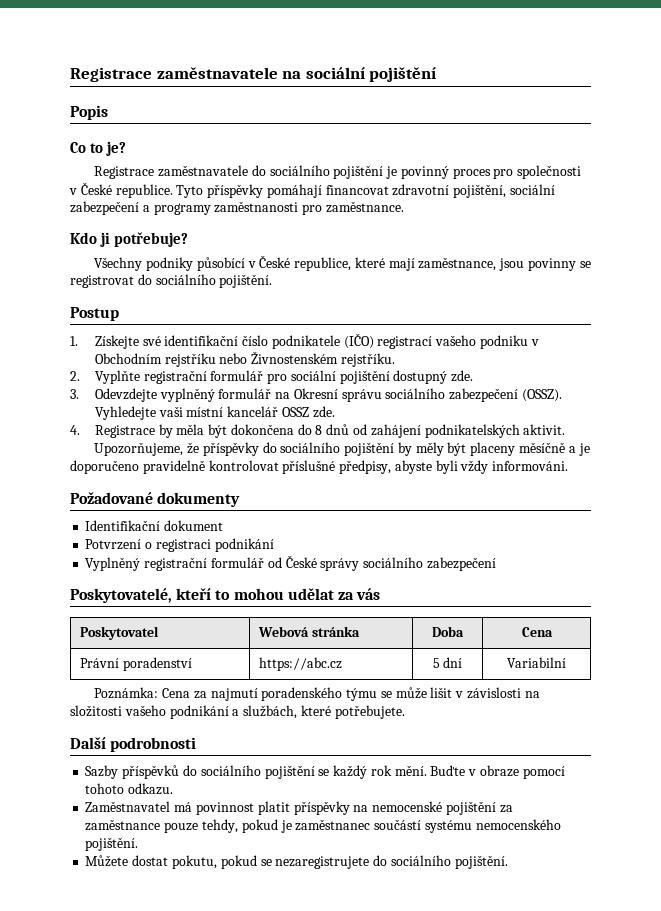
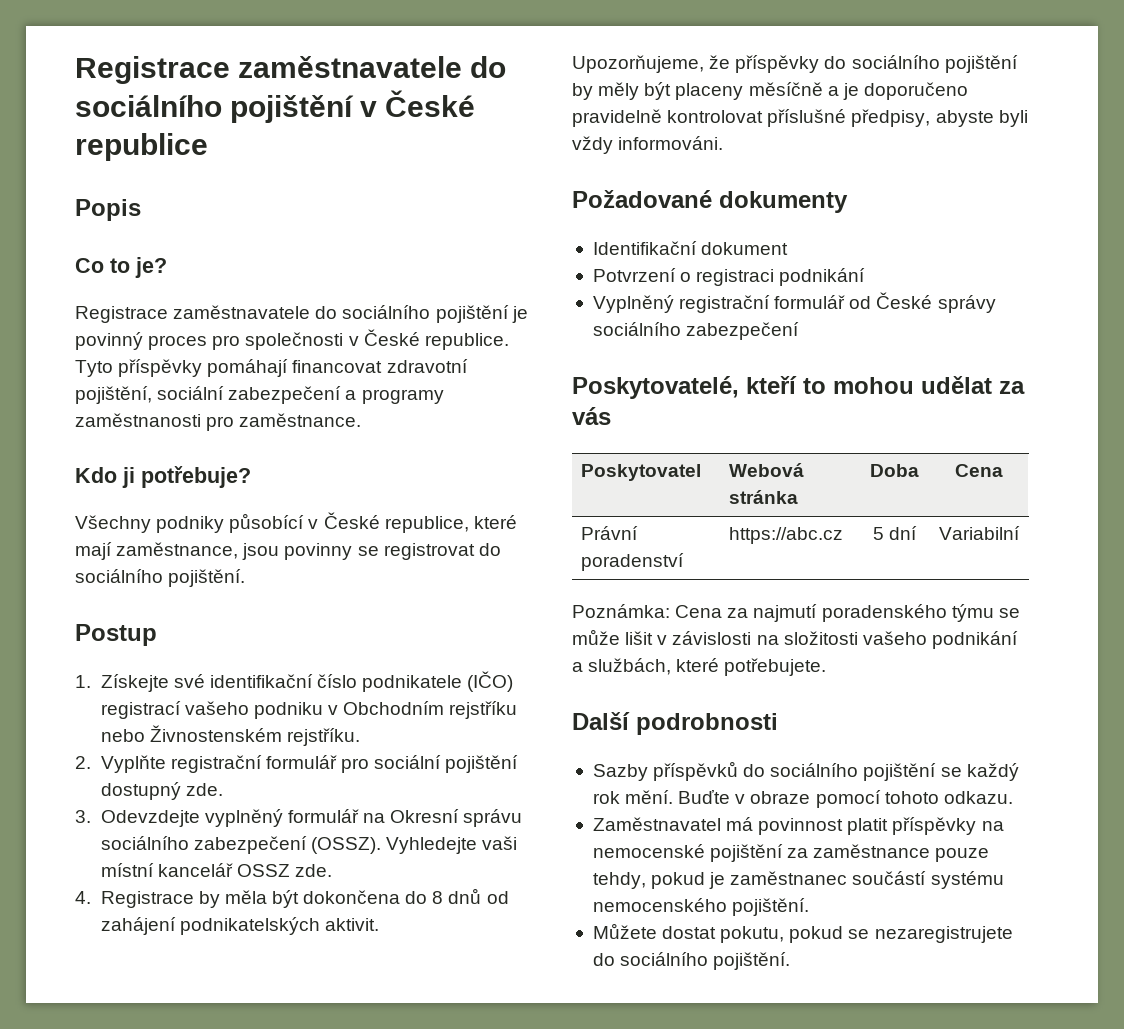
[70,67,437,82] Registrace zaměstnavatele na sociální pojištění -> [75,56,507,84] [75,90,476,123] [75,133,208,161] Registrace zaměstnavatele do sociálního pojištění v České republice

